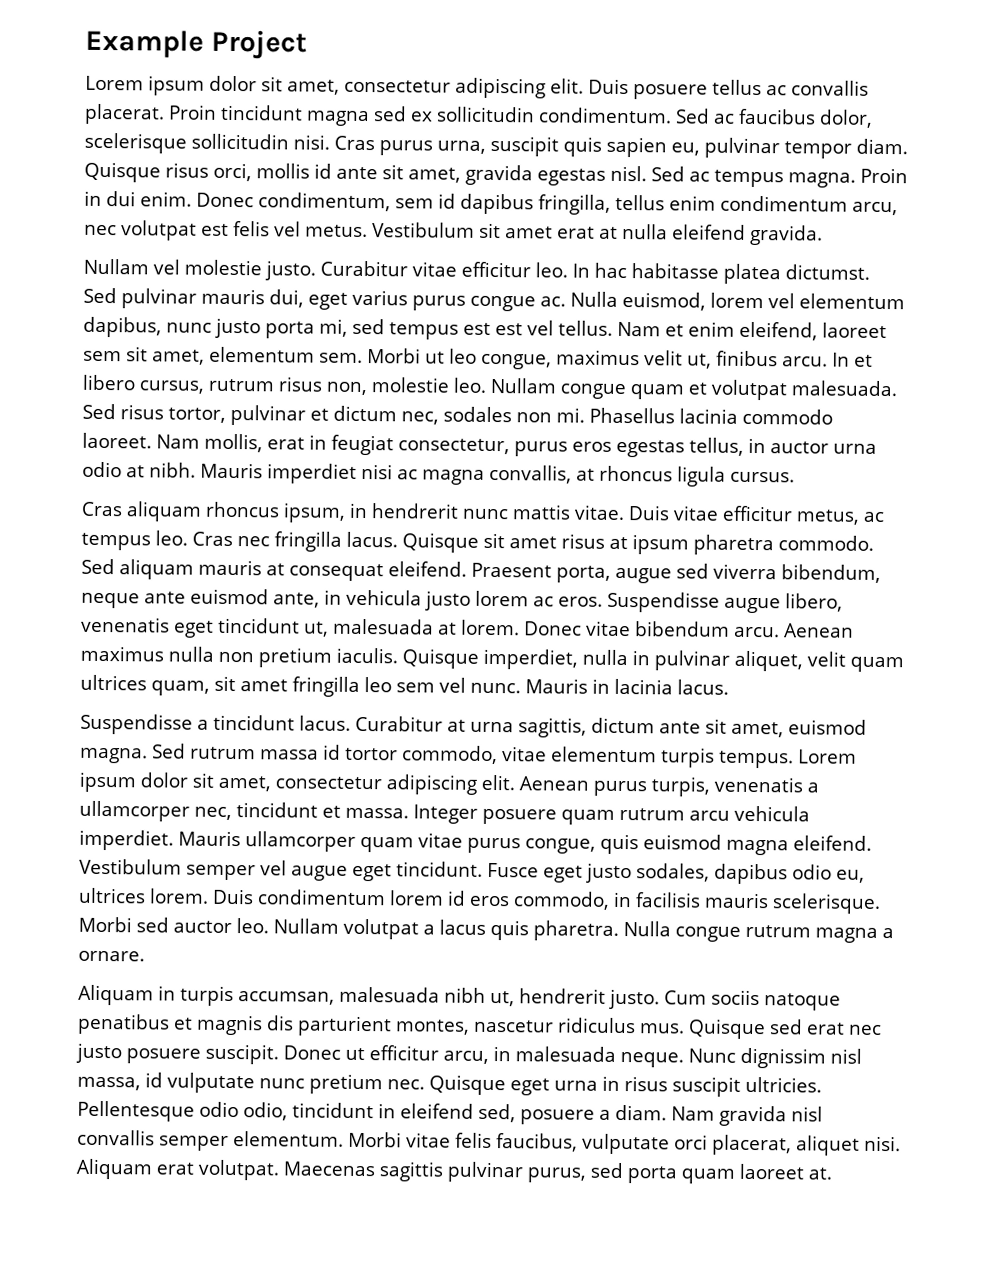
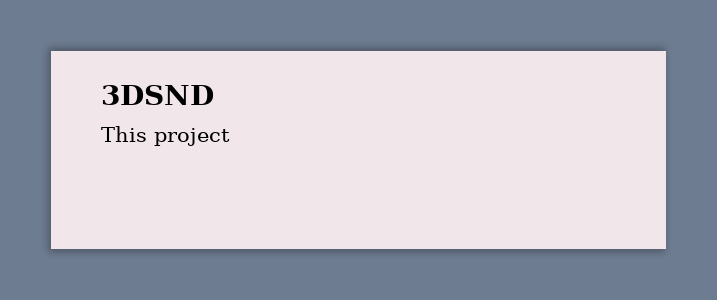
[85,29,307,60] [85,75,869,100] [84,103,873,128] [84,132,908,159] [84,161,908,188] [84,190,898,216] [84,220,823,246] [83,258,870,285] [83,287,905,312] [83,316,887,341] [83,346,873,370] [82,374,897,401] [82,403,833,426] [82,432,877,458] [82,461,795,487] [81,501,884,525] [81,530,874,556] [81,558,881,584] [81,588,843,614] [81,616,854,638] [80,645,904,673] [80,674,729,697] [80,713,867,738] [80,743,857,769] [79,771,819,797] [79,800,810,825] [79,829,872,856] [79,858,865,885] [78,887,881,914] [78,916,894,943] [78,950,145,962] [78,984,841,1011] [77,1013,882,1040] [75,1042,862,1069] [77,1072,822,1097] [77,1100,823,1127] [77,1129,901,1156] [76,1158,832,1184] Example Project // Lorem ipsum dolor sit amet, consectetur adipiscing elit. Duis posuere tellus ac convallis placerat. Proin tincidunt magna sed ex sollicitudin condimentum. Sed ac faucibus dolor, scelerisque sollicitudin nisi. Cras purus urna, suscipit quis sapien eu, pulvinar tempor diam. Quisque risus orci, mollis id ante sit amet, gravida egestas nisl. Sed ac tempus magna. Proin in dui enim. Donec condimentum, sem id dapibus fringilla, tellus enim condimentum arcu, nec volutpat est felis vel metus. Vestibulum sit amet erat at nulla eleifend gravida. // Nullam vel molestie justo. Curabitur vitae efficitur leo. In hac habitasse platea dictumst. Sed pulvinar mauris dui, eget varius purus congue ac. Nulla euismod, lorem vel elementum dapibus, nunc justo porta mi, sed tempus est est vel tellus. Nam et enim eleifend, laoreet sem sit amet, elementum sem. Morbi ut leo congue, maximus velit ut, finibus arcu. In et libero cursus, rutrum risus non, molestie leo. Nullam congue quam et volutpat malesuada. Sed risus tortor, pulvinar et dictum nec, sodales non mi. Phasellus lacinia commodo laoreet. Nam mollis, erat in feugiat consectetur, purus eros egestas tellus, in auctor urna odio at nibh. Mauris imperdiet nisi ac magna convallis, at rhoncus ligula cursus. // Cras aliquam rhoncus ipsum, in hendrerit nunc mattis vitae. Duis vitae efficitur metus, ac tempus leo. Cras nec fringilla lacus. Quisque sit amet risus at ipsum pharetra commodo. Sed aliquam mauris at consequat eleifend. Praesent porta, augue sed viverra bibendum, neque ante euismod ante, in vehicula justo lorem ac eros. Suspendisse augue libero, venenatis eget tincidunt ut, malesuada at lorem. Donec vitae bibendum arcu. Aenean maximus nulla non pretium iaculis. Quisque imperdiet, nulla in pulvinar aliquet, velit quam ultrices quam, sit amet fringilla leo sem vel nunc. Mauris in lacinia lacus. // Suspendisse a tincidunt lacus. Curabitur at urna sagittis, dictum ante sit amet, euismod magna. Sed rutrum massa id tortor commodo, vitae elementum turpis tempus. Lorem ipsum dolor sit amet, consectetur adipiscing elit. Aenean purus turpis, venenatis a ullamcorper nec, tincidunt et massa. Integer posuere quam rutrum arcu vehicula imperdiet. Mauris ullamcorper quam vitae purus congue, quis euismod magna eleifend. Vestibulum semper vel augue eget tincidunt. Fusce eget justo sodales, dapibus odio eu, ultrices lorem. Duis condimentum lorem id eros commodo, in facilisis mauris scelerisque. Morbi sed auctor leo. Nullam volutpat a lacus quis pharetra. Nulla congue rutrum magna a ornare. // Aliquam in turpis accumsan, malesuada nibh ut, hendrerit justo. Cum sociis natoque penatibus et magnis dis parturient montes, nascetur ridiculus mus. Quisque sed erat nec justo posuere suscipit. Donec ut efficitur arcu, in malesuada neque. Nunc dignissim nisl massa, id vulputate nunc pretium nec. Quisque eget urna in risus suscipit ultricies. Pellentesque odio odio, tincidunt in eleifend sed, posuere a diam. Nam gravida nisl convallis semper elementum. Morbi vitae felis faucibus, vulputate orci placerat, aliquet nisi. Aliquam erat volutpat. Maecenas sagittis pulvinar purus, sed porta quam laoreet at. -> [101,85,214,105] [101,126,230,146] 3DSND // This project

